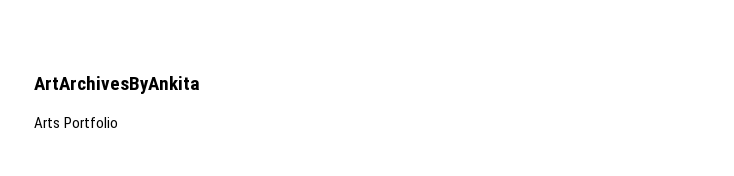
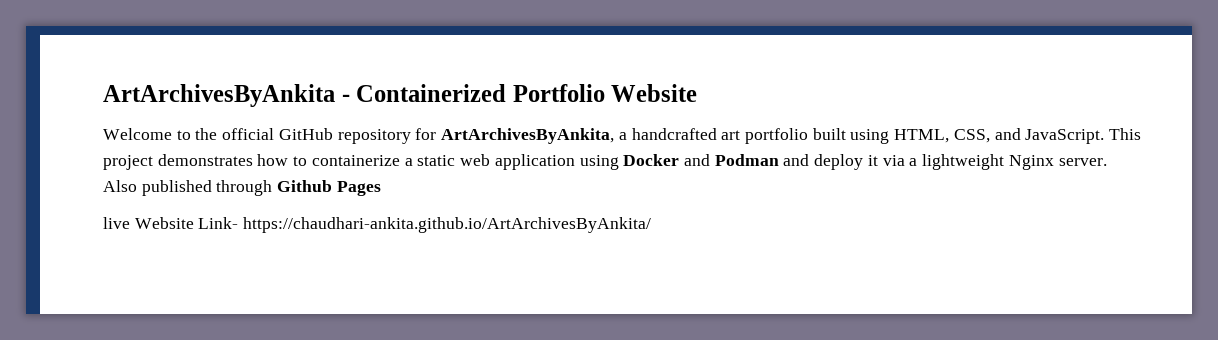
[34,117,119,128] // Arts Portfolio -> [341,84,698,102] [103,128,1142,144] [103,154,1107,170] [103,180,381,196] [103,217,652,233] - Containerized Portfolio Website // Welcome to the official GitHub repository for ArtArchivesByAnkita, a handcrafted art portfolio built using HTML, CSS, and JavaScript. This project demonstrates how to containerize a static web application using Docker and Podman and deploy it via a lightweight Nginx server. Also published through Github Pages // live Website Link- https://chaudhari-ankita.github.io/ArtArchivesByAnkita/

